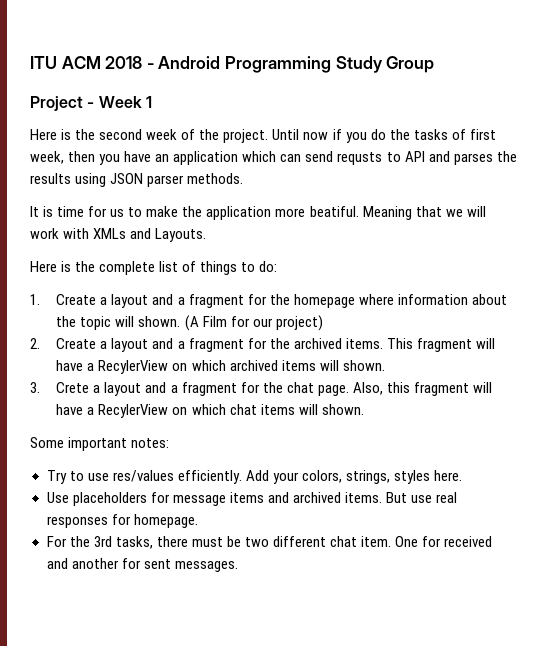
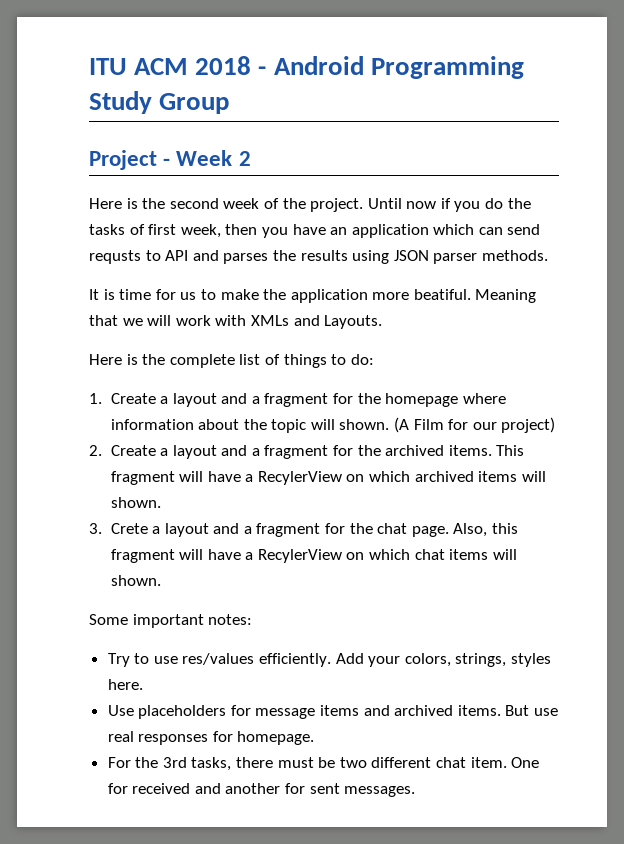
[145,96,152,108] 1 -> [238,151,251,166] 2

